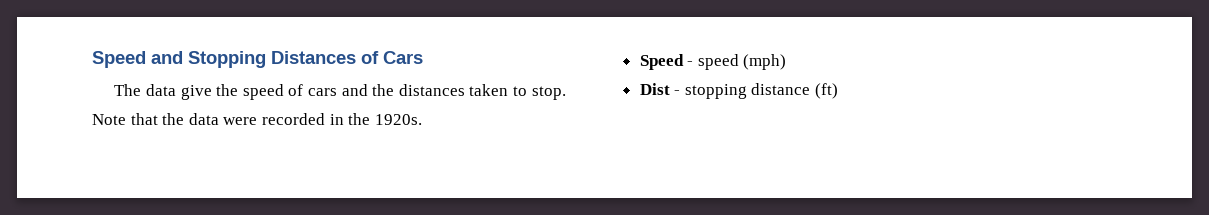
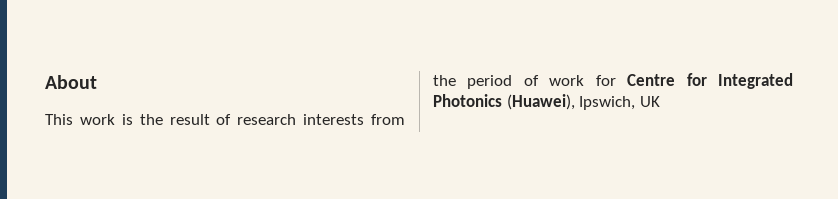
[92,51,423,68] [114,84,566,100] [92,113,422,125] [639,54,787,70] [639,83,839,99] Speed and Stopping Distances of Cars // The data give the speed of cars and the distances taken to stop. Note that the data were recorded in the 1920s. // Speed - speed (mph) // Dist - stopping distance (ft) -> [45,75,97,89] [45,114,405,125] [433,73,793,89] [433,94,660,110] About // This work is the result of research interests from the period of work for Centre for Integrated Photonics (Huawei), Ipswich, UK

